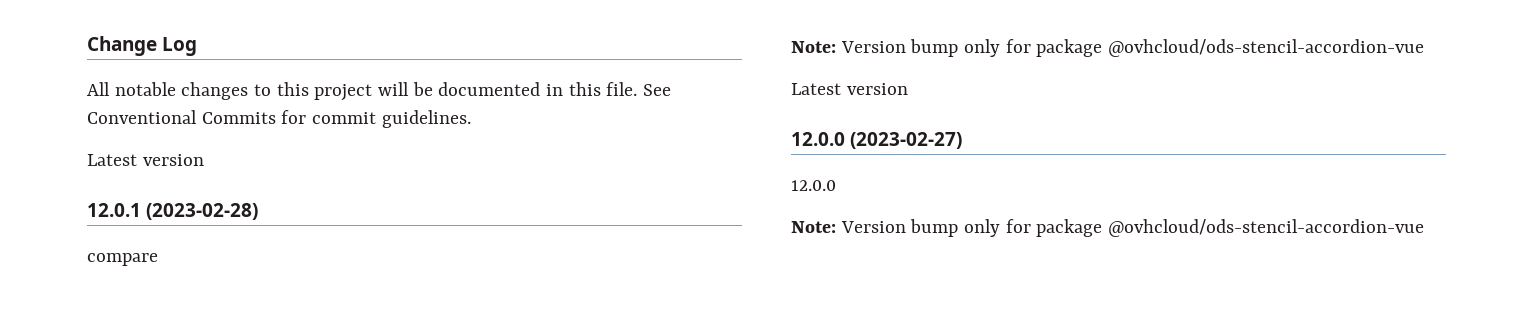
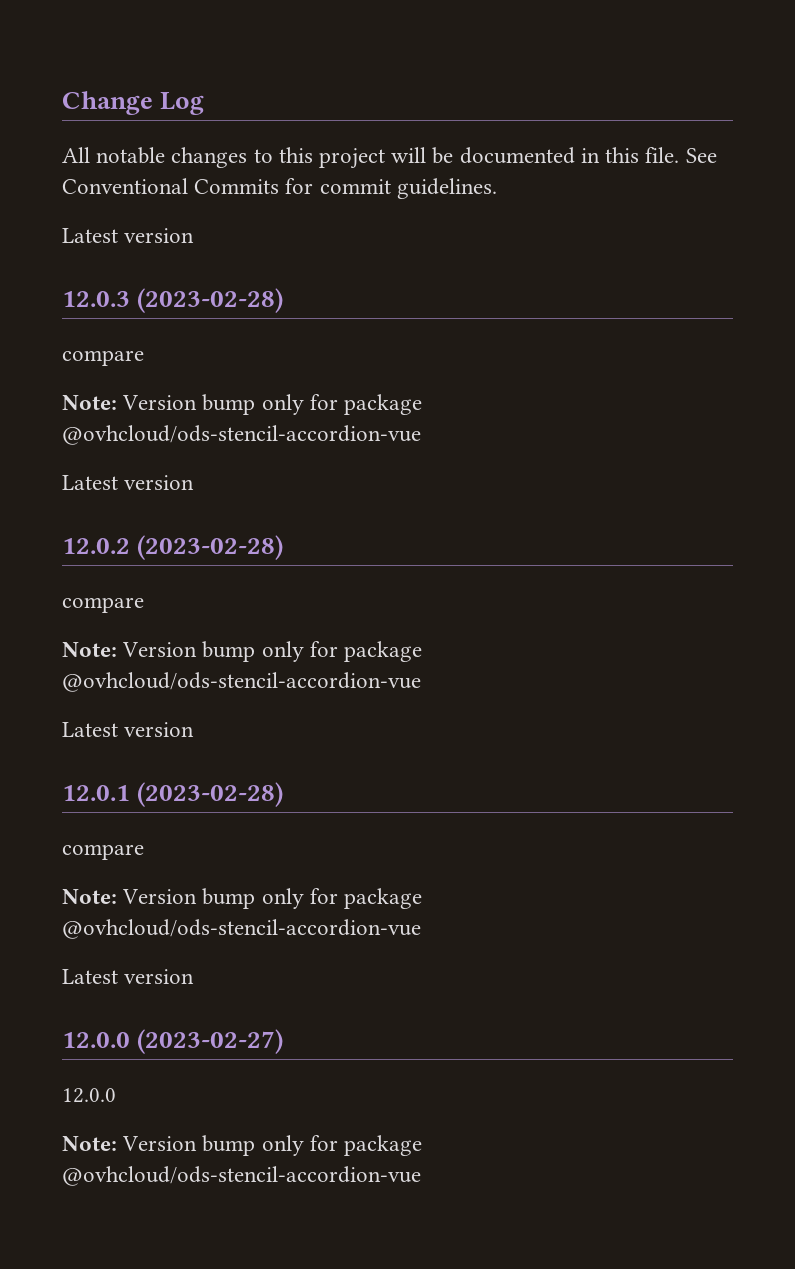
(204, 160) none -> [62,288,284,313] [62,350,144,366] [62,394,423,415] [62,425,421,445] [62,475,195,490] [62,535,284,560] [62,597,144,613] [62,641,423,662] [62,672,421,692] [62,722,195,737] // 12.0.3 (2023-02-28) // compare // Note: Version bump only for package @ovhcloud/ods-stencil-accordion-vue // Latest version // 12.0.2 (2023-02-28) // compare // Note: Version bump only for package @ovhcloud/ods-stencil-accordion-vue // Latest version

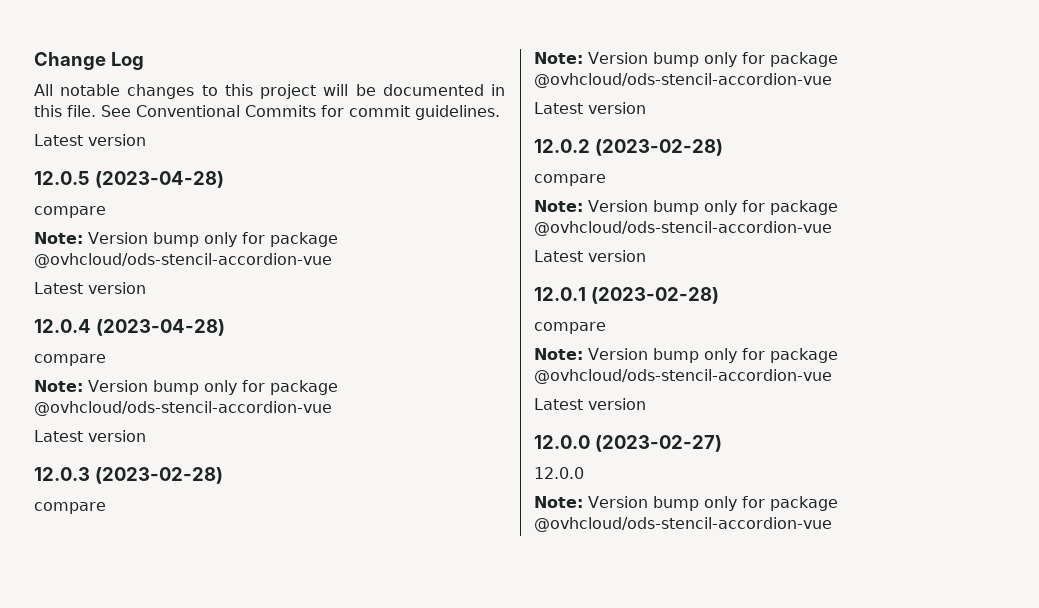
(195, 235) none -> [34,171,224,188] [34,206,106,218] [34,232,338,247] [34,253,332,268] [34,282,146,294] [34,319,225,336] [34,354,106,366] [34,380,338,395] [34,401,332,416] [34,430,146,442] // 12.0.5 (2023-04-28) // compare // Note: Version bump only for package @ovhcloud/ods-stencil-accordion-vue // Latest version // 12.0.4 (2023-04-28) // compare // Note: Version bump only for package @ovhcloud/ods-stencil-accordion-vue // Latest version

